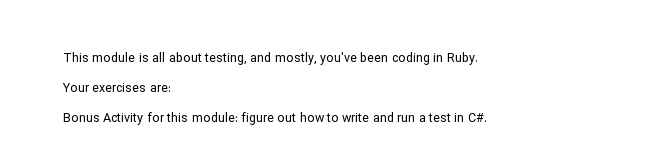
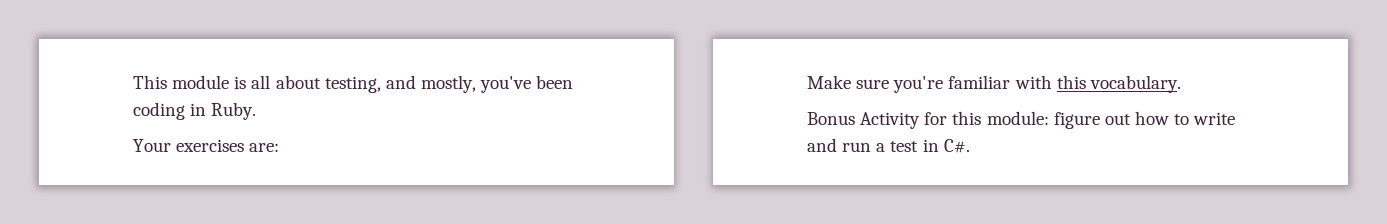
(171, 88) none -> [807,75,1181,93] // Make sure you're familiar with this vocabulary.

